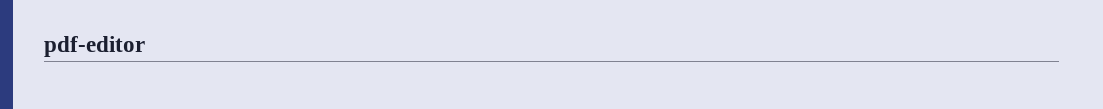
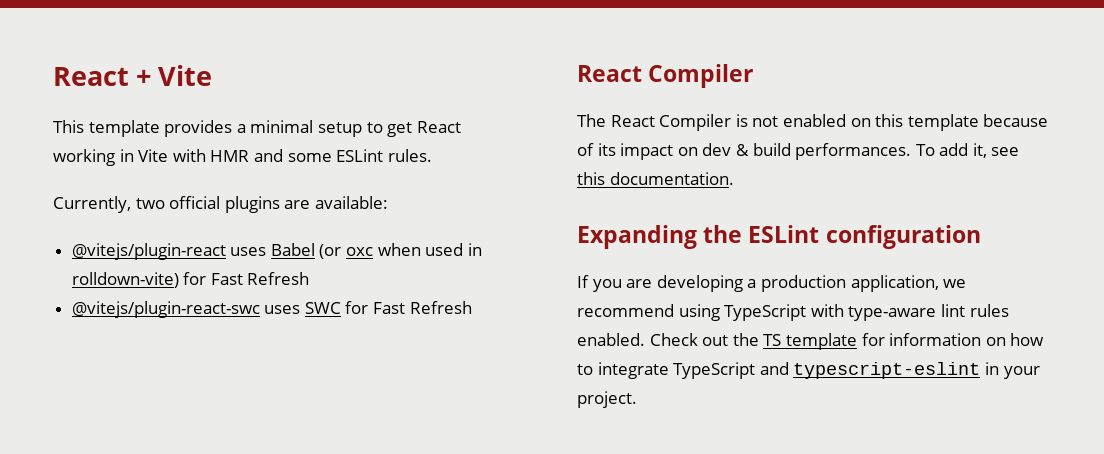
[44,36,145,57] pdf-editor -> [53,65,213,86] [53,120,461,137] [53,149,432,166] [53,196,388,213] [71,243,482,260] [71,272,310,288] [71,301,472,318] [577,64,754,88] [577,114,1049,131] [577,143,1020,160] [577,172,734,185] [577,225,981,249] [577,275,967,292] [577,304,1009,321] [577,333,1045,350] [577,362,1040,379] [577,391,637,408] React + Vite // This template provides a minimal setup to get React working in Vite with HMR and some ESLint rules. // Currently, two official plugins are available: // @vitejs/plugin-react uses Babel (or oxc when used in rolldown-vite) for Fast Refresh // @vitejs/plugin-react-swc uses SWC for Fast Refresh // React Compiler // The React Compiler is not enabled on this template because of its impact on dev & build performances. To add it, see this documentation. // Expanding the ESLint configuration // If you are developing a production application, we recommend using TypeScript with type-aware lint rules enabled. Check out the TS template for information on how to integrate TypeScript and typescript-eslint in your project.

